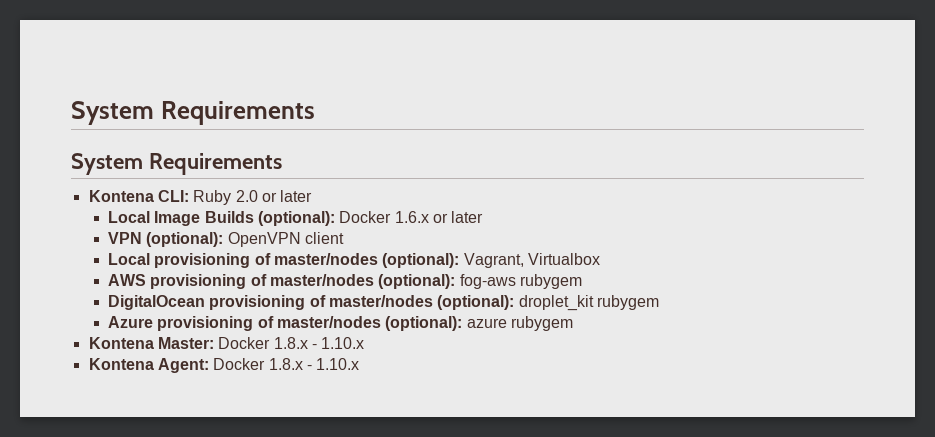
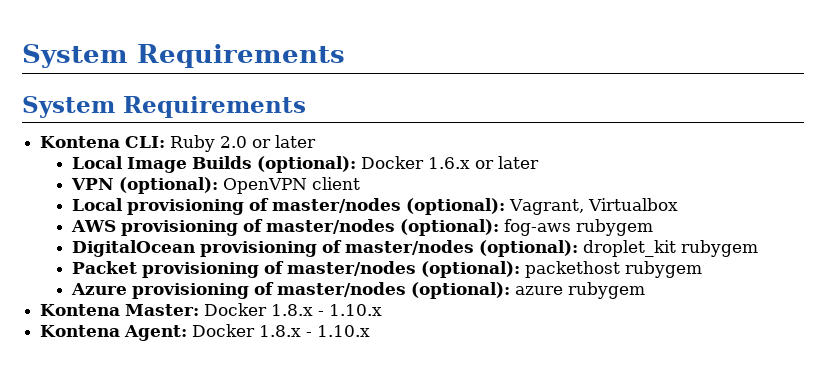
(659, 302) none -> [71,261,702,278] // Packet provisioning of master/nodes (optional): packethost rubygem

